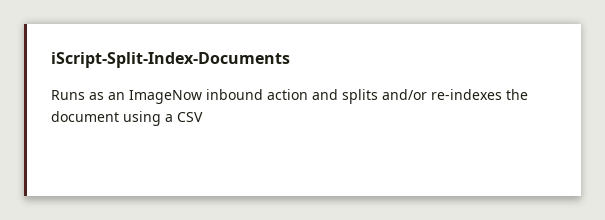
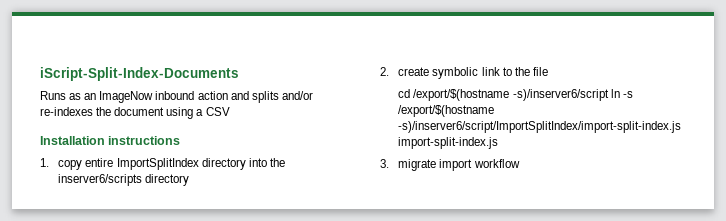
(203, 117) none -> [40,136,181,145] [40,158,285,170] [58,174,190,186] [380,67,548,79] [398,89,633,101] [398,105,495,117] [398,121,682,133] [398,137,499,149] [380,159,520,171] // Installation instructions // 1. copy entire ImportSplitIndex directory into the inserver6/scripts directory // 2. create symbolic link to the file // cd /export/$(hostname -s)/inserver6/script ln -s /export/$(hostname -s)/inserver6/script/ImportSplitIndex/import-split-index.js import-split-index.js // 3. migrate import workflow

